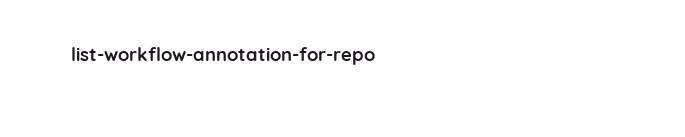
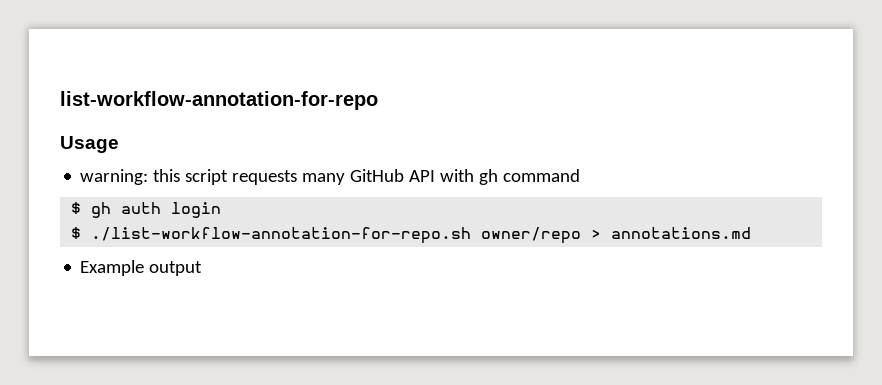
(375, 56) none -> [60,136,119,153] [80,169,581,185] [71,202,222,218] [71,227,752,244] [80,260,203,276] // Usage // warning: this script requests many GitHub API with gh command // $ gh auth login // $ ./list-workflow-annotation-for-repo.sh owner/repo > annotations.md // Example output

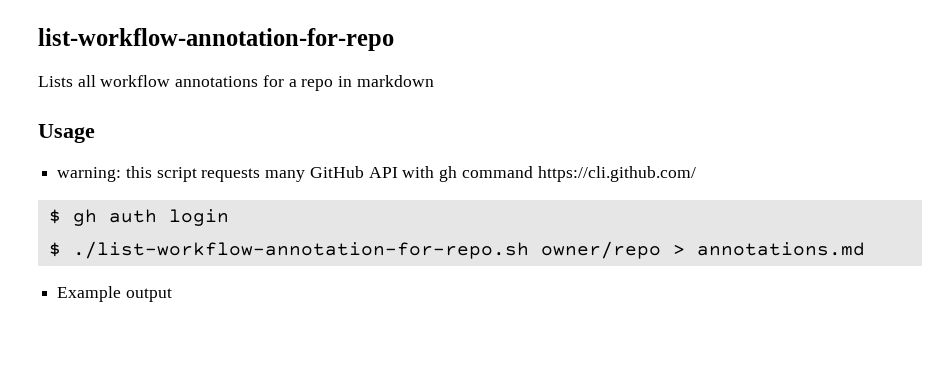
(378, 100) none -> [38,75,434,91] // Lists all workflow annotations for a repo in markdown
(581, 175) none -> [537,166,696,182] https://cli.github.com/

